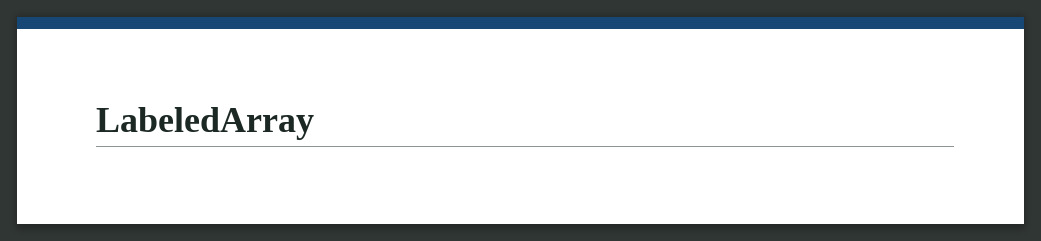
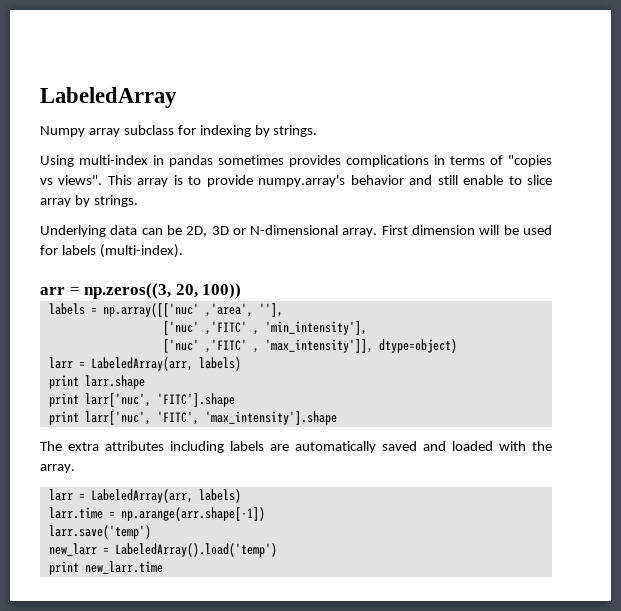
(314, 123) none -> [40,125,318,137] [40,155,552,167] [40,175,552,187] [40,195,138,207] [40,225,553,237] [40,244,183,258] [40,283,242,299] [48,303,283,317] [162,321,367,335] [162,339,457,353] [48,357,241,371] [48,375,145,389] [48,393,235,407] [48,411,337,425] [40,441,552,453] [40,464,75,473] [48,489,241,503] [48,507,265,521] [48,525,151,539] [48,543,277,557] [48,561,163,575] // Numpy array subclass for indexing by strings. // Using multi-index in pandas sometimes provides complications in terms of "copies vs views". This array is to provide numpy.array's behavior and still enable to slice array by strings. // Underlying data can be 2D, 3D or N-dimensional array. First dimension will be used for labels (multi-index). // arr = np.zeros((3, 20, 100)) // labels = np.array([['nuc' ,'area', ''], // ['nuc' ,'FITC' , 'min_intensity'], // ['nuc' ,'FITC' , 'max_intensity']], dtype=object) // larr = LabeledArray(arr, labels) // print larr.shape // print larr['nuc', 'FITC'].shape // print larr['nuc', 'FITC', 'max_intensity'].shape // The extra attributes including labels are automatically saved and loaded with the array. // larr = LabeledArray(arr, labels) // larr.time = np.arange(arr.shape[-1]) // larr.save('temp') // new_larr = LabeledArray().load('temp') // print new_larr.time

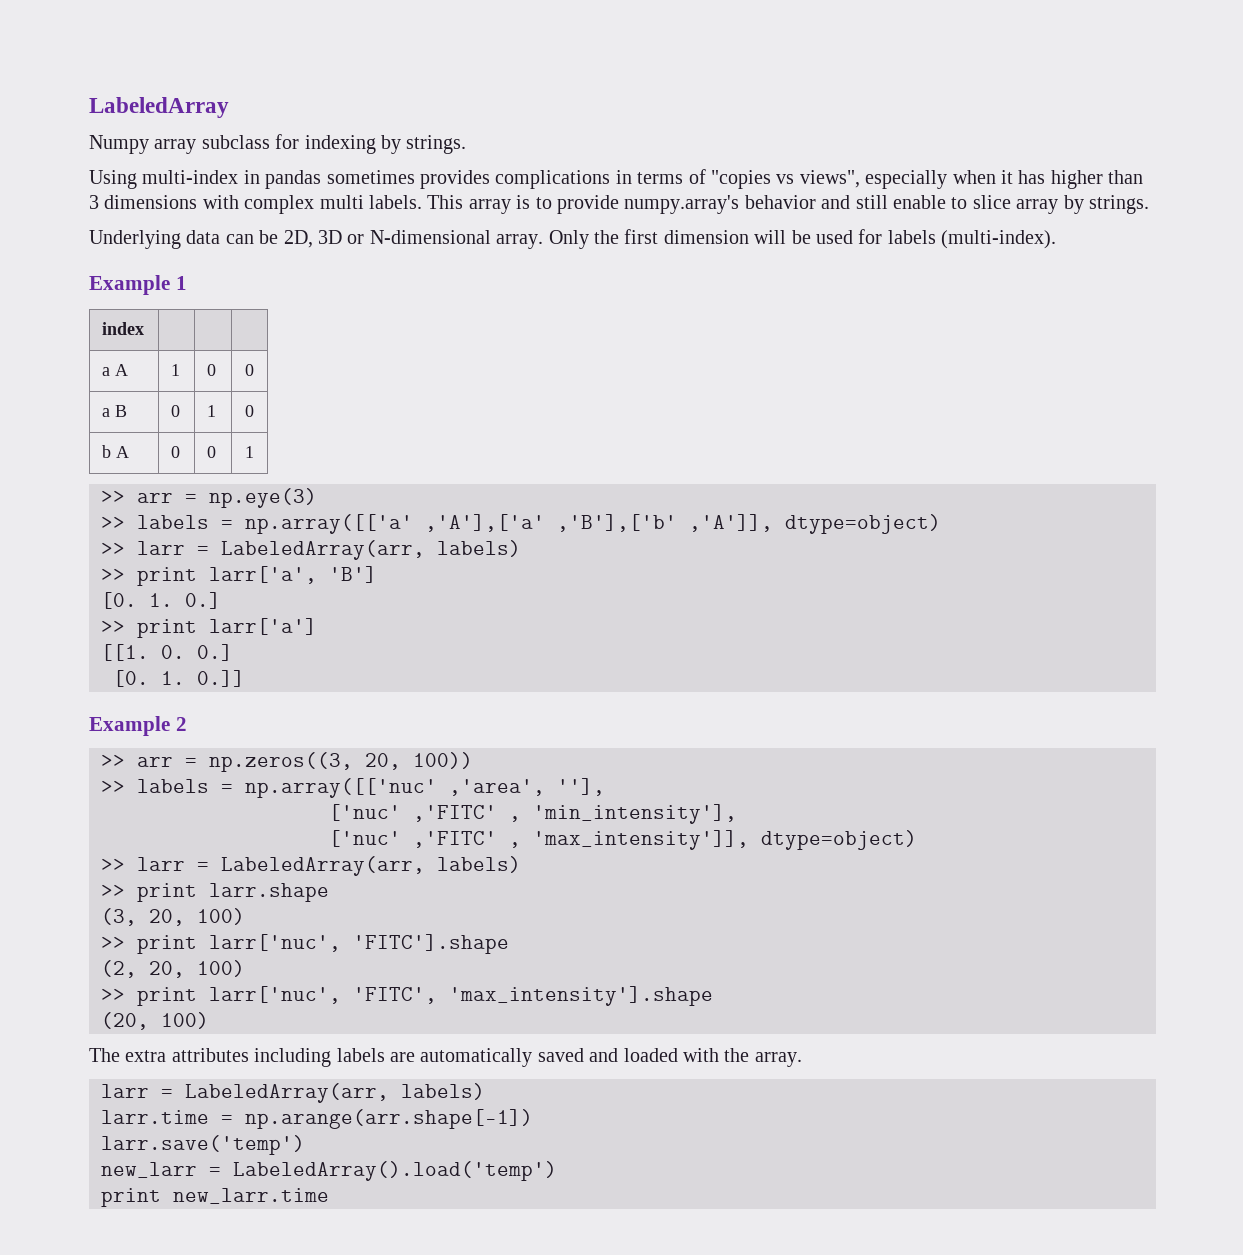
[58,175,103,185] views". -> [799,170,1144,189] [89,195,422,214] views", especially when it has higher than 3 dimensions with complex multi labels.
[381,225,408,235] First -> [548,229,659,249] Only the first
(183, 251) none -> [89,275,187,295] [102,322,145,335] [102,364,129,376] [171,364,181,376] [207,364,217,376] [245,364,254,376] [102,405,128,417] [171,405,181,417] [207,405,217,417] [245,405,254,417] [102,445,130,458] [171,446,181,458] [207,446,217,458] [245,446,254,458] [101,488,317,508] [101,514,941,534] [101,540,521,560] [101,566,377,586] [101,592,221,609] [101,618,317,638] [101,644,233,661] [113,670,245,687] [89,716,187,736] [101,754,125,767] Example 1 // index | | | // a A | 1 | 0 | 0 // a B | 0 | 1 | 0 // b A | 0 | 0 | 1 // >> arr = np.eye(3) // >> labels = np.array([['a' ,'A'],['a' ,'B'],['b' ,'A']], dtype=object) // >> larr = LabeledArray(arr, labels) // >> print larr['a', 'B'] // [0. 1. 0.] // >> print larr['a'] // [[1. 0. 0.] // [0. 1. 0.]] // Example 2 // >>
(242, 291) none -> [101,780,125,793] >>
[48,357,241,371] larr = LabeledArray(arr, labels) // -> [101,856,521,876] [101,884,125,897] >> larr = LabeledArray(arr, labels) // >>
(145, 382) none -> [101,908,245,926] [101,936,125,949] (3, 20, 100) // >>
(235, 400) none -> [101,960,245,978] [101,988,125,1001] (2, 20, 100) // >>
(337, 418) none -> [101,1012,209,1030] // (20, 100)

